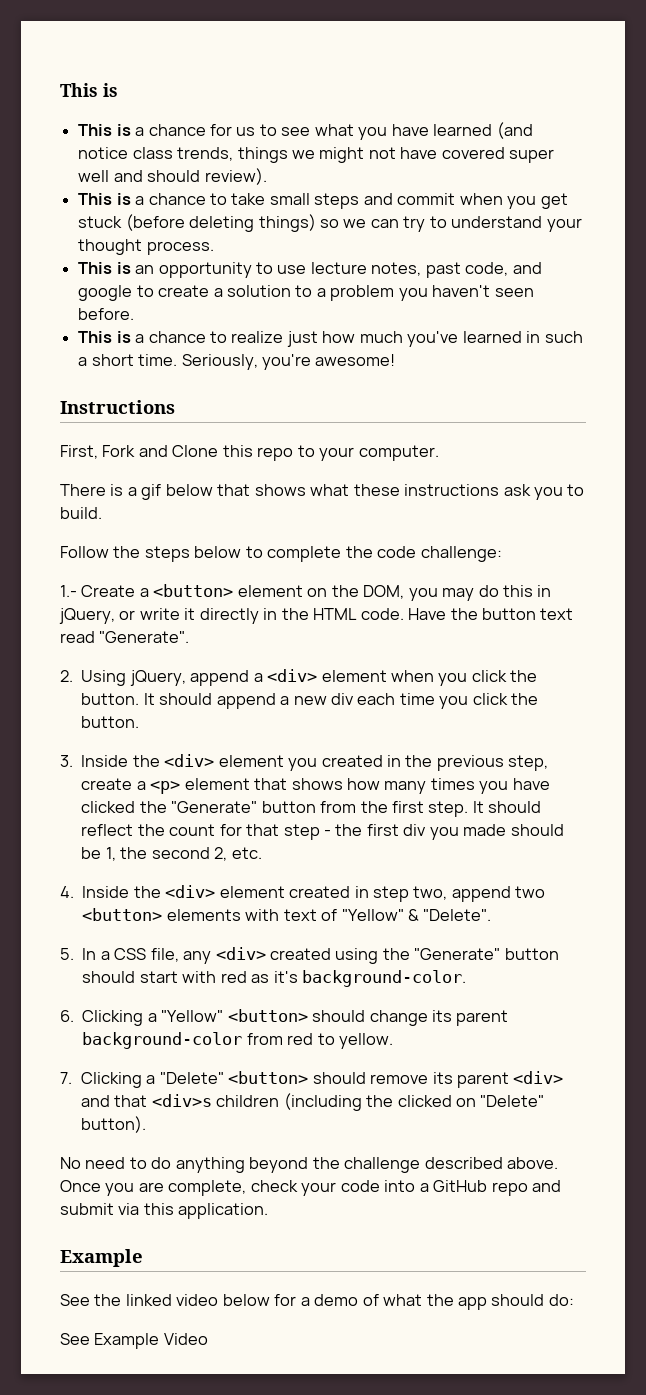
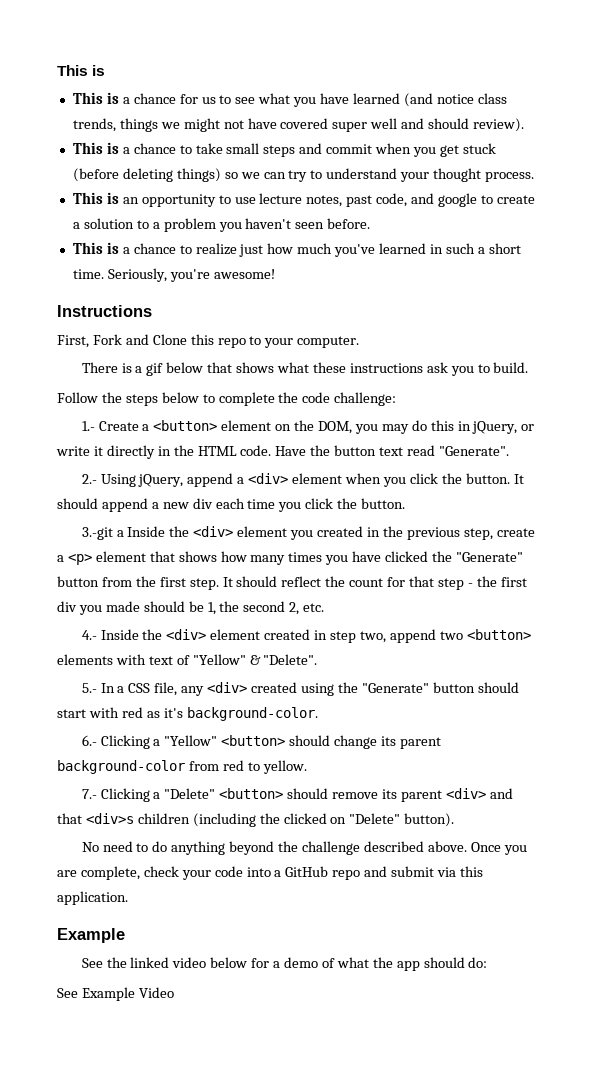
[60,670,73,682] 2. -> [81,474,97,484] 2.-
[60,755,73,767] 3. -> [81,527,124,540] 3.-git a
[60,886,74,898] 4. -> [81,630,97,640] 4.-
[60,948,74,960] 5. -> [81,683,97,693] 5.-
[60,1010,74,1022] 6. -> [81,735,97,746] 6.-
[60,1072,72,1084] 7. -> [81,789,97,799] 7.-

